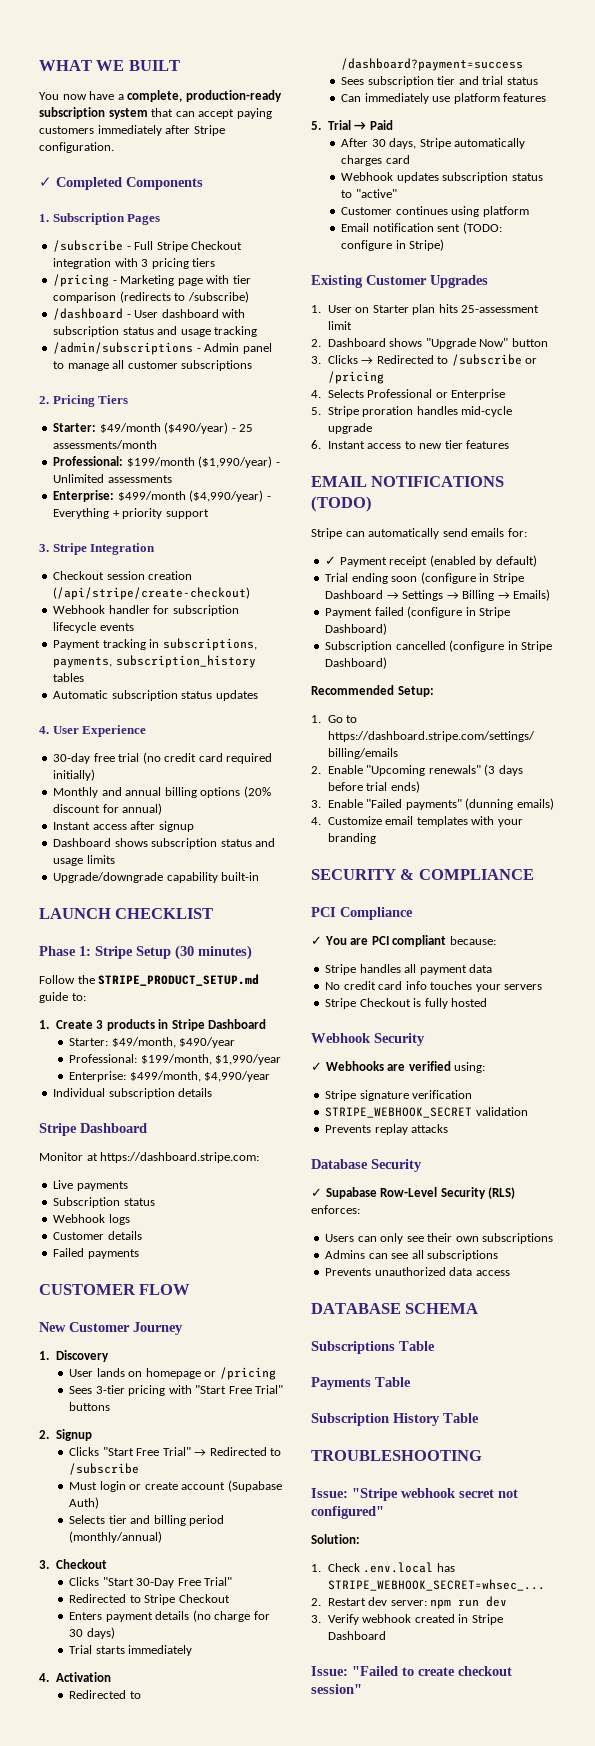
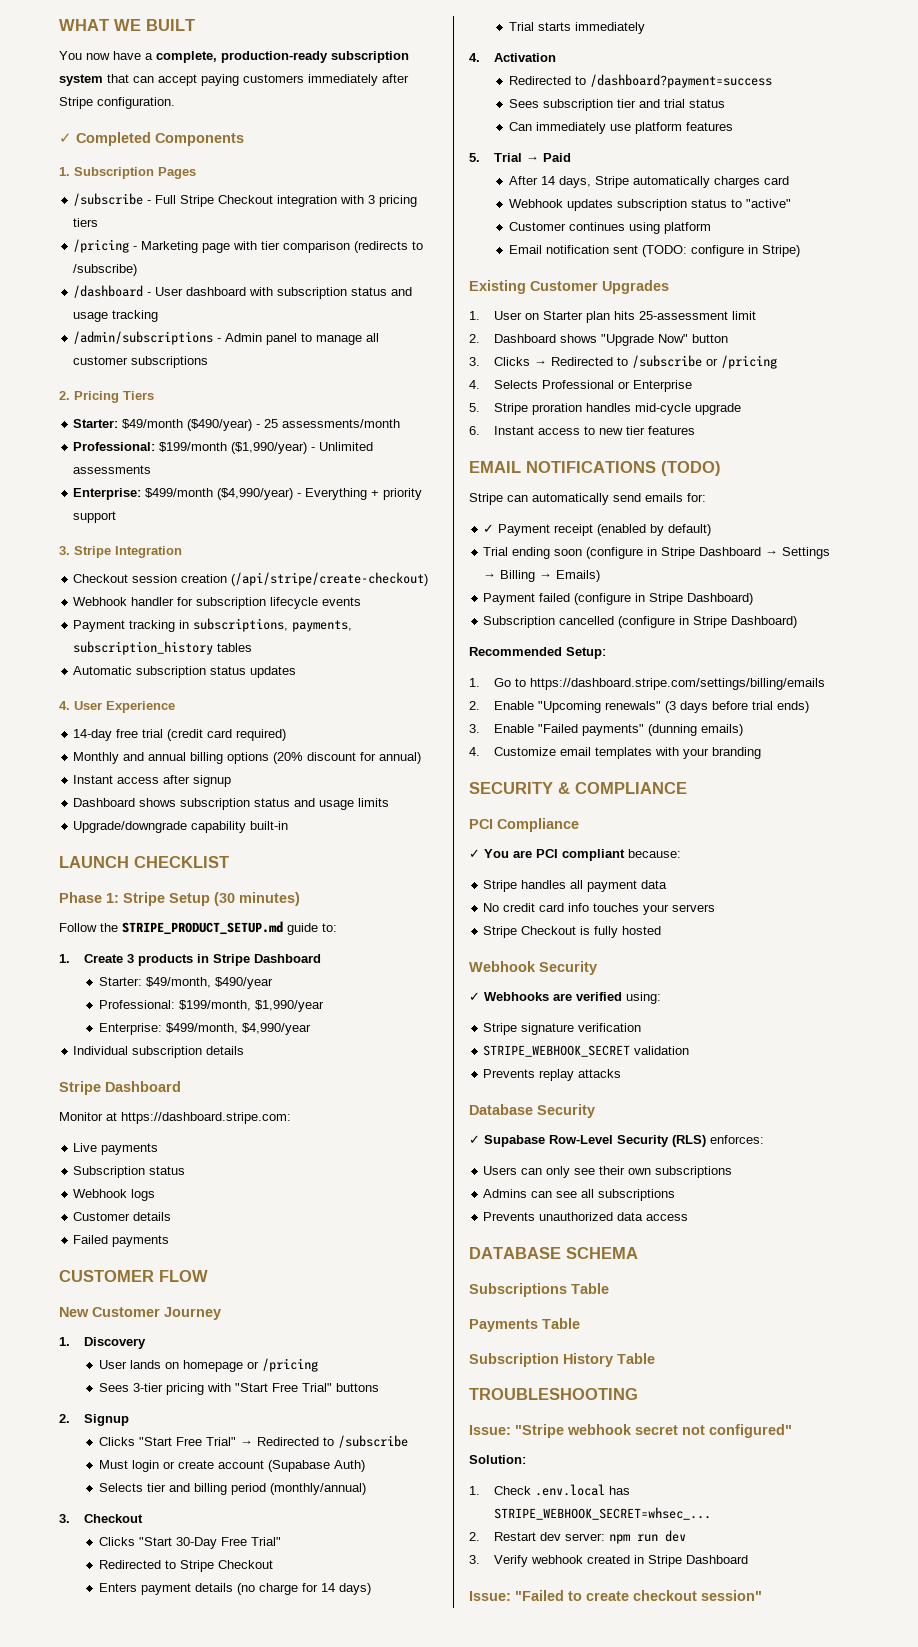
[53,753,91,764] 30-day -> [73,729,113,741] 14-day
[142,752,273,764] [53,769,96,781] (no credit card required initially) -> [167,729,287,741] (credit card required)
[69,1629,84,1637] 30 -> [320,1583,335,1592] 14
[371,139,386,147] 30 -> [540,176,555,185] 14

